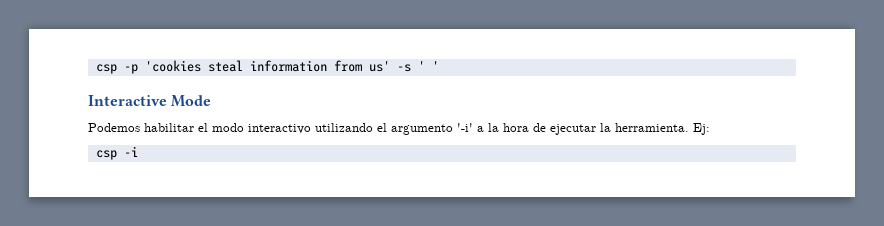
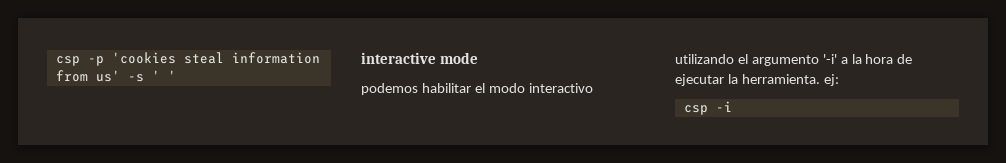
[88,95,212,107] [88,123,140,132] Interactive Mode // Podemos -> [361,52,479,64] [361,83,418,95] interactive mode // podemos
[693,123,710,135] Ej: -> [823,74,839,86] ej:

